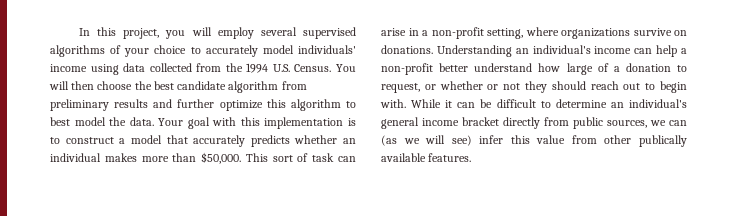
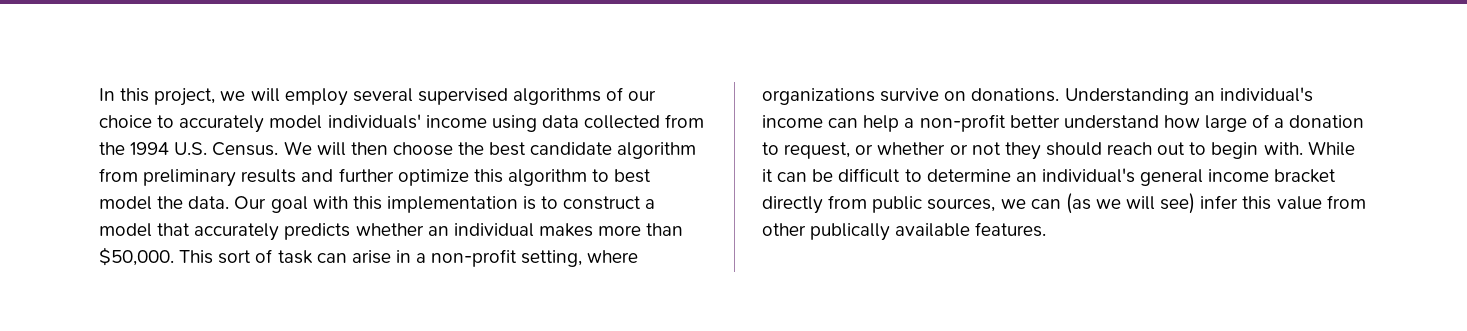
[165,30,186,39] you -> [220,91,246,101] we
[124,48,150,57] your -> [628,90,657,101] our
[335,64,356,72] You -> [283,141,312,155] We
[158,118,184,126] Your -> [234,196,267,209] Our

